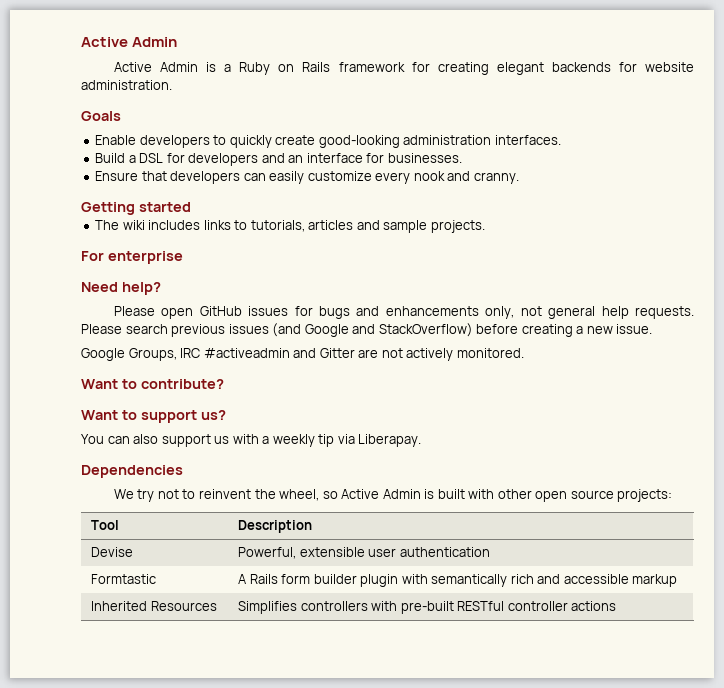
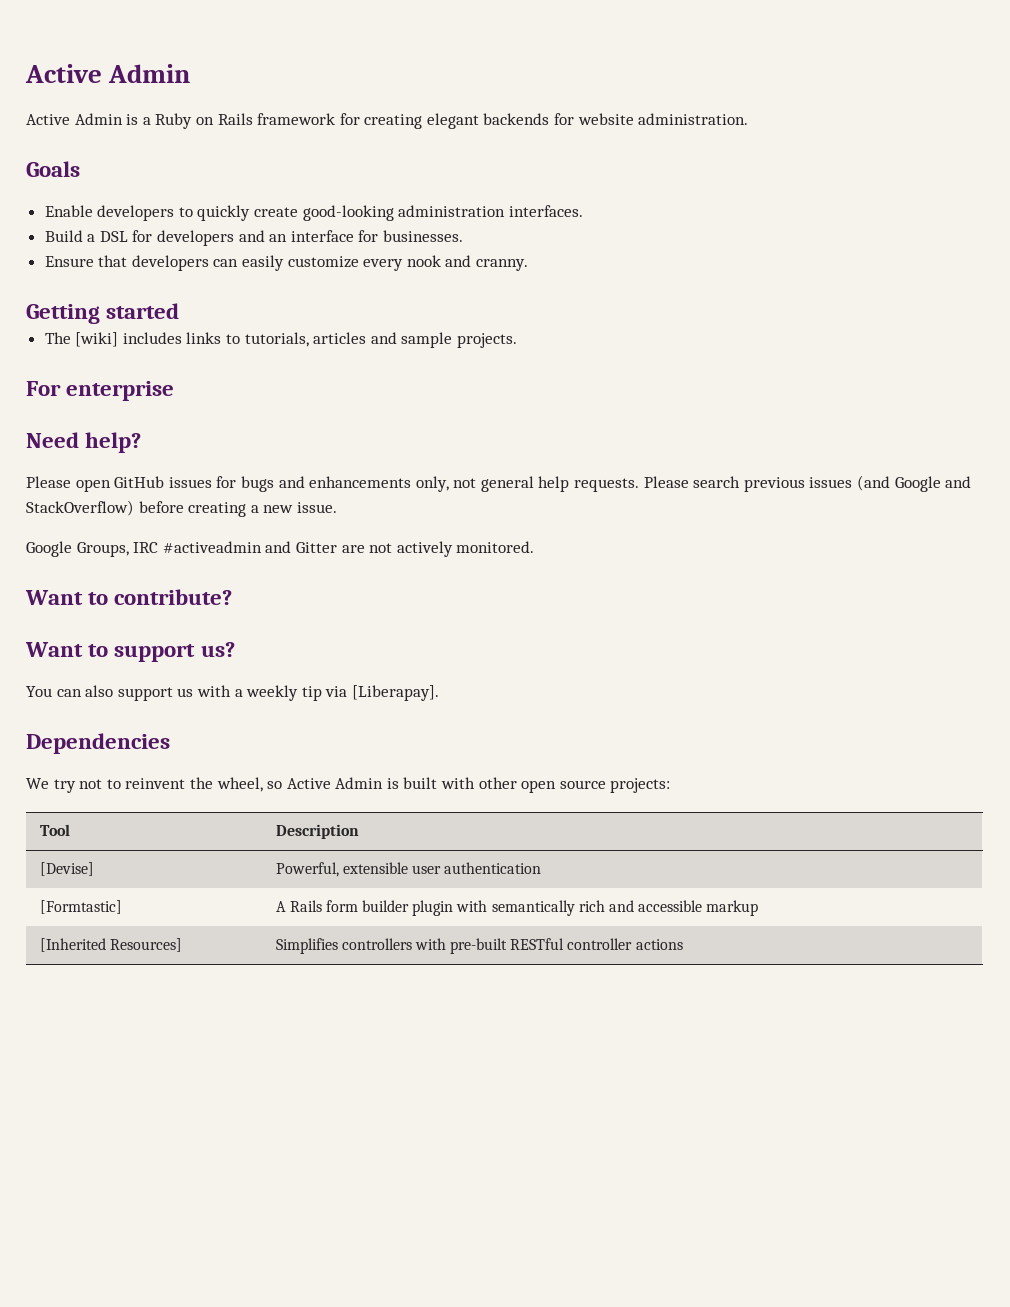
[122,220,145,230] wiki -> [75,332,119,347] [wiki]
[358,434,422,447] Liberapay. -> [351,685,439,701] [Liberapay].
[91,547,134,557] Devise -> [39,862,94,876] [Devise]
[91,574,157,584] Formtastic -> [39,900,122,914] [Formtastic]
[91,601,217,611] Inherited Resources -> [39,938,182,952] [Inherited Resources]

